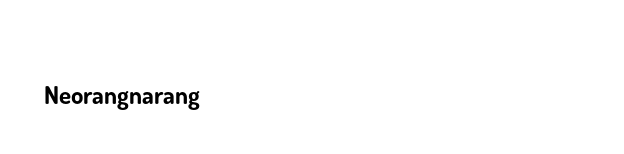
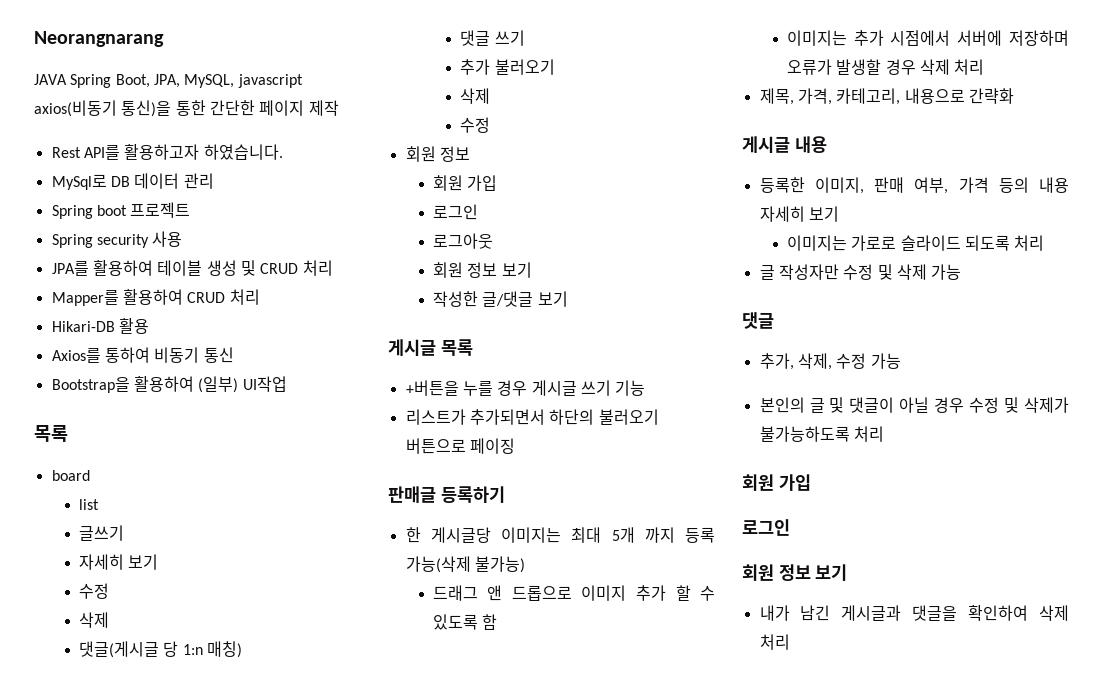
(200, 98) none -> [34,74,303,88] [34,100,339,117] [51,144,283,160] [51,173,214,190] [51,202,191,219] [51,231,183,248] [51,260,333,276] [51,289,260,306] [51,318,149,334] [51,347,234,363] [51,376,287,393] [34,425,68,442] [51,470,90,481] [78,499,99,510] [78,525,124,541] [78,554,159,570] [78,583,109,599] [78,612,109,628] [78,641,242,658] [460,30,525,46] [460,59,555,75] [460,88,491,104] [460,117,491,133] [405,146,470,162] [432,175,498,191] [432,204,478,220] [432,233,493,249] [432,262,532,278] [432,291,568,307] [388,339,473,356] [405,380,646,396] [405,409,659,425] [405,438,515,454] [388,486,505,503] [405,527,715,543] [405,556,525,573] [432,585,715,601] [432,614,498,630] [786,30,1069,46] [786,59,985,75] [759,88,1014,105] [742,136,827,153] [759,177,1069,194] [759,206,839,222] [786,235,1045,251] [759,264,962,280] [742,312,774,329] [759,353,901,370] [759,397,1069,413] [759,426,884,442] [742,474,811,491] [742,519,790,536] [742,564,848,581] [759,605,1069,621] [759,634,790,650] // JAVA Spring Boot, JPA, MySQL, javascript axios(비동기 통신)을 통한 간단한 페이지 제작 // Rest API를 활용하고자 하였습니다. // MySql로 DB 데이터 관리 // Spring boot 프로젝트 // Spring security 사용 // JPA를 활용하여 테이블 생성 및 CRUD 처리 // Mapper를 활용하여 CRUD 처리 // Hikari-DB 활용 // Axios를 통하여 비동기 통신 // Bootstrap을 활용하여 (일부) UI작업 // 목록 // board // list // 글쓰기 // 자세히 보기 // 수정 // 삭제 // 댓글(게시글 당 1:n 매칭) // 댓글 쓰기 // 추가 불러오기 // 삭제 // 수정 // 회원 정보 // 회원 가입 // 로그인 // 로그아웃 // 회원 정보 보기 // 작성한 글/댓글 보기 // 게시글 목록 // +버튼을 누를 경우 게시글 쓰기 기능 // 리스트가 추가되면서 하단의 불러오기 버튼으로 페이징 // 판매글 등록하기 // 한 게시글당 이미지는 최대 5개 까지 등록 가능(삭제 불가능) // 드래그 앤 드롭으로 이미지 추가 할 수 있도록 함 // 이미지는 추가 시점에서 서버에 저장하며 오류가 발생할 경우 삭제 처리 // 제목, 가격, 카테고리, 내용으로 간략화 // 게시글 내용 // 등록한 이미지, 판매 여부, 가격 등의 내용 자세히 보기 // 이미지는 가로로 슬라이드 되도록 처리 // 글 작성자만 수정 및 삭제 가능 // 댓글 // 추가, 삭제, 수정 가능 // 본인의 글 및 댓글이 아닐 경우 수정 및 삭제가 불가능하도록 처리 // 회원 가입 // 로그인 // 회원 정보 보기 // 내가 남긴 게시글과 댓글을 확인하여 삭제 처리

